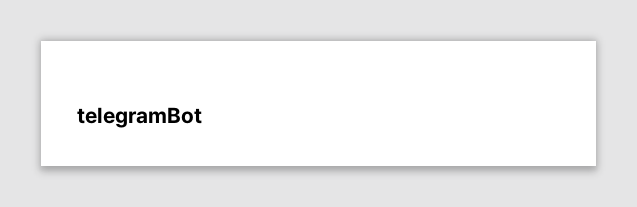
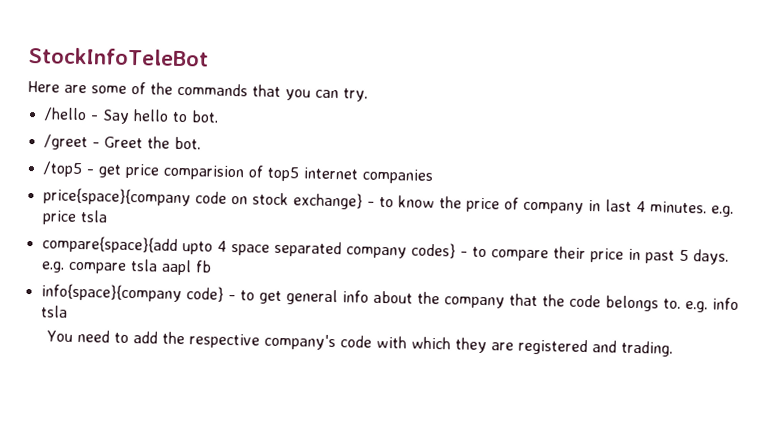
[77,107,202,128] telegramBot -> [28,46,209,67] [27,80,368,102] [43,107,219,124] [43,134,201,151] [42,161,433,184] [42,187,734,217] [41,210,108,225] [41,235,729,265] [40,259,212,276] [40,283,739,313] [40,305,68,318] [45,329,673,357] StockInfoTeleBot // Here are some of the commands that you can try. // /hello - Say hello to bot. // /greet - Greet the bot. // /top5 - get price comparision of top5 internet companies // price{space}{company code on stock exchange} - to know the price of company in last 4 minutes. e.g. price tsla // compare{space}{add upto 4 space separated company codes} - to compare their price in past 5 days. e.g. compare tsla aapl fb // info{space}{company code} - to get general info about the company that the code belongs to. e.g. info tsla // You need to add the respective company's code with which they are registered and trading.

